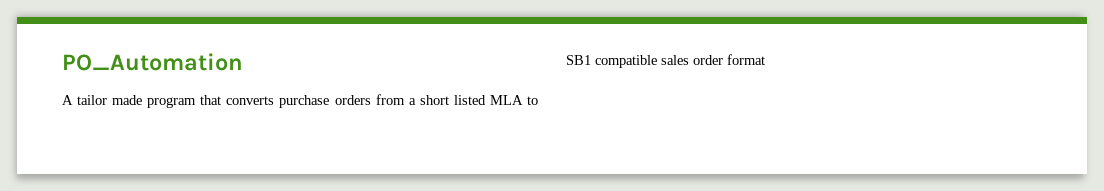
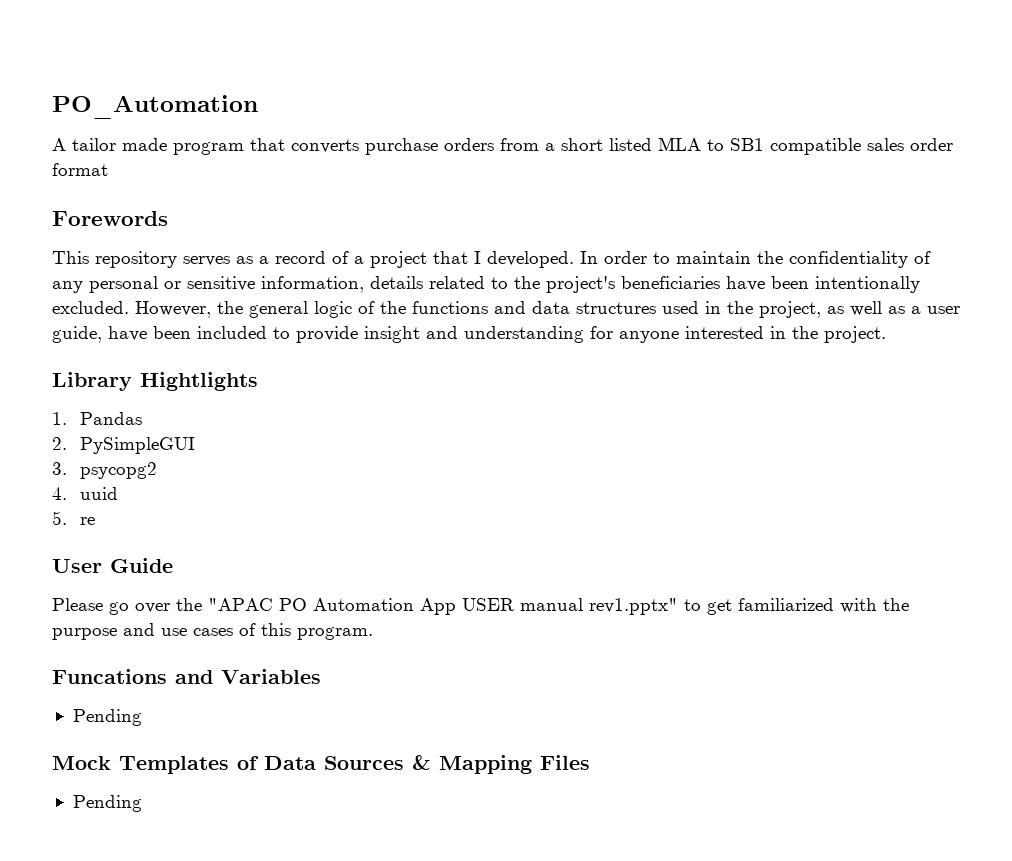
(765, 59) none -> [52,211,168,226] [52,251,931,268] [52,276,920,293] [52,301,960,318] [52,326,886,343] [52,372,258,391] [52,412,143,425] [52,437,196,454] [52,462,158,479] [52,487,119,500] [52,511,96,525] [52,558,173,573] [52,598,909,615] [52,623,373,640] [52,669,321,684] [72,709,142,726] [52,755,590,774] [72,795,142,812] // Forewords // This repository serves as a record of a project that I developed. In order to maintain the confidentiality of any personal or sensitive information, details related to the project's beneficiaries have been intentionally excluded. However, the general logic of the functions and data structures used in the project, as well as a user guide, have been included to provide insight and understanding for anyone interested in the project. // Library Hightlights // 1. Pandas // 2. PySimpleGUI // 3. psycopg2 // 4. uuid // 5. re // User Guide // Please go over the "APAC PO Automation App USER manual rev1.pptx" to get familiarized with the purpose and use cases of this program. // Funcations and Variables // Pending // Mock Templates of Data Sources & Mapping Files // Pending

